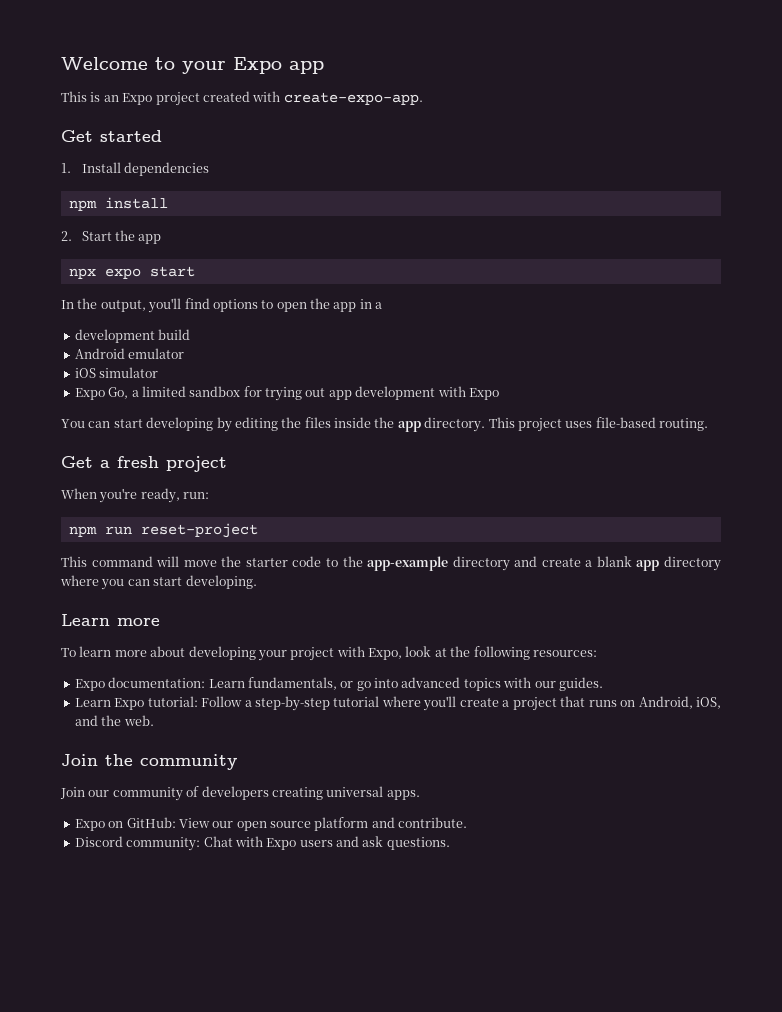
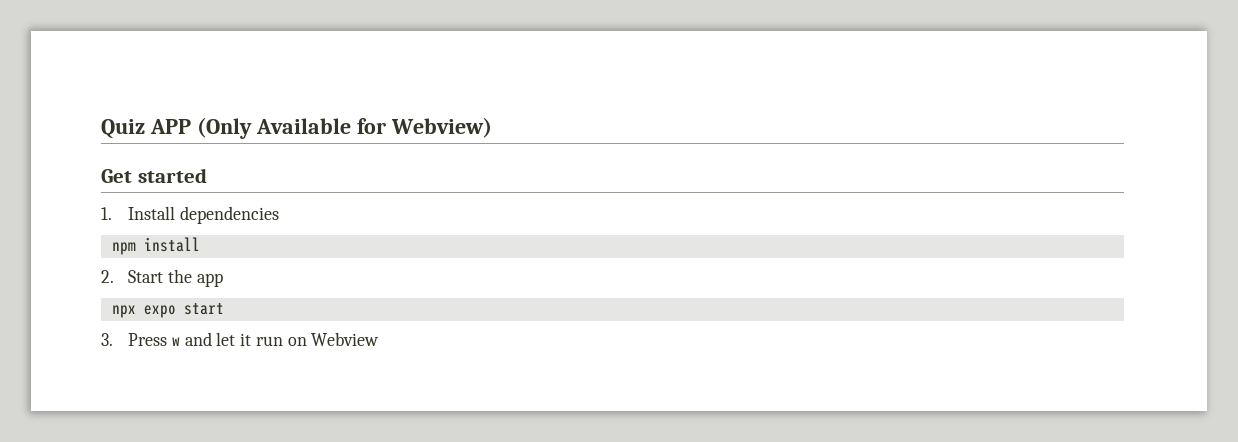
[61,57,324,74] [61,91,423,106] Welcome to your Expo app // This is an Expo project created with create-expo-app. -> [101,117,492,139] Quiz APP (Only Available for Webview)
[61,298,383,313] [74,329,191,343] [74,348,185,359] [74,367,159,378] [74,386,499,401] [61,417,708,432] [61,456,227,472] [61,488,210,503] [68,523,258,538] [61,556,721,571] [60,575,257,590] [61,614,160,626] [61,646,597,661] [74,677,603,691] [74,696,721,711] [74,715,154,726] [61,754,237,770] [60,786,420,801] [74,817,468,831] [74,836,450,851] In the output, you'll find options to open the app in a // development build // Android emulator // iOS simulator // Expo Go, a limited sandbox for trying out app development with Expo // You can start developing by editing the files inside the app directory. This project uses file-based routing. // Get a fresh project // When you're ready, run: // npm run reset-project // This command will move the starter code to the app-example directory and create a blank app directory where you can start developing. // Learn more // To learn more about developing your project with Expo, look at the following resources: // Expo documentation: Learn fundamentals, or go into advanced topics with our guides. // Learn Expo tutorial: Follow a step-by-step tutorial where you'll create a project that runs on Android, iOS, and the web. // Join the community // Join our community of developers creating universal apps. // Expo on GitHub: View our open source platform and contribute. // Discord community: Chat with Expo users and ask questions. -> [101,332,380,346] 3. Press w and let it run on Webview

